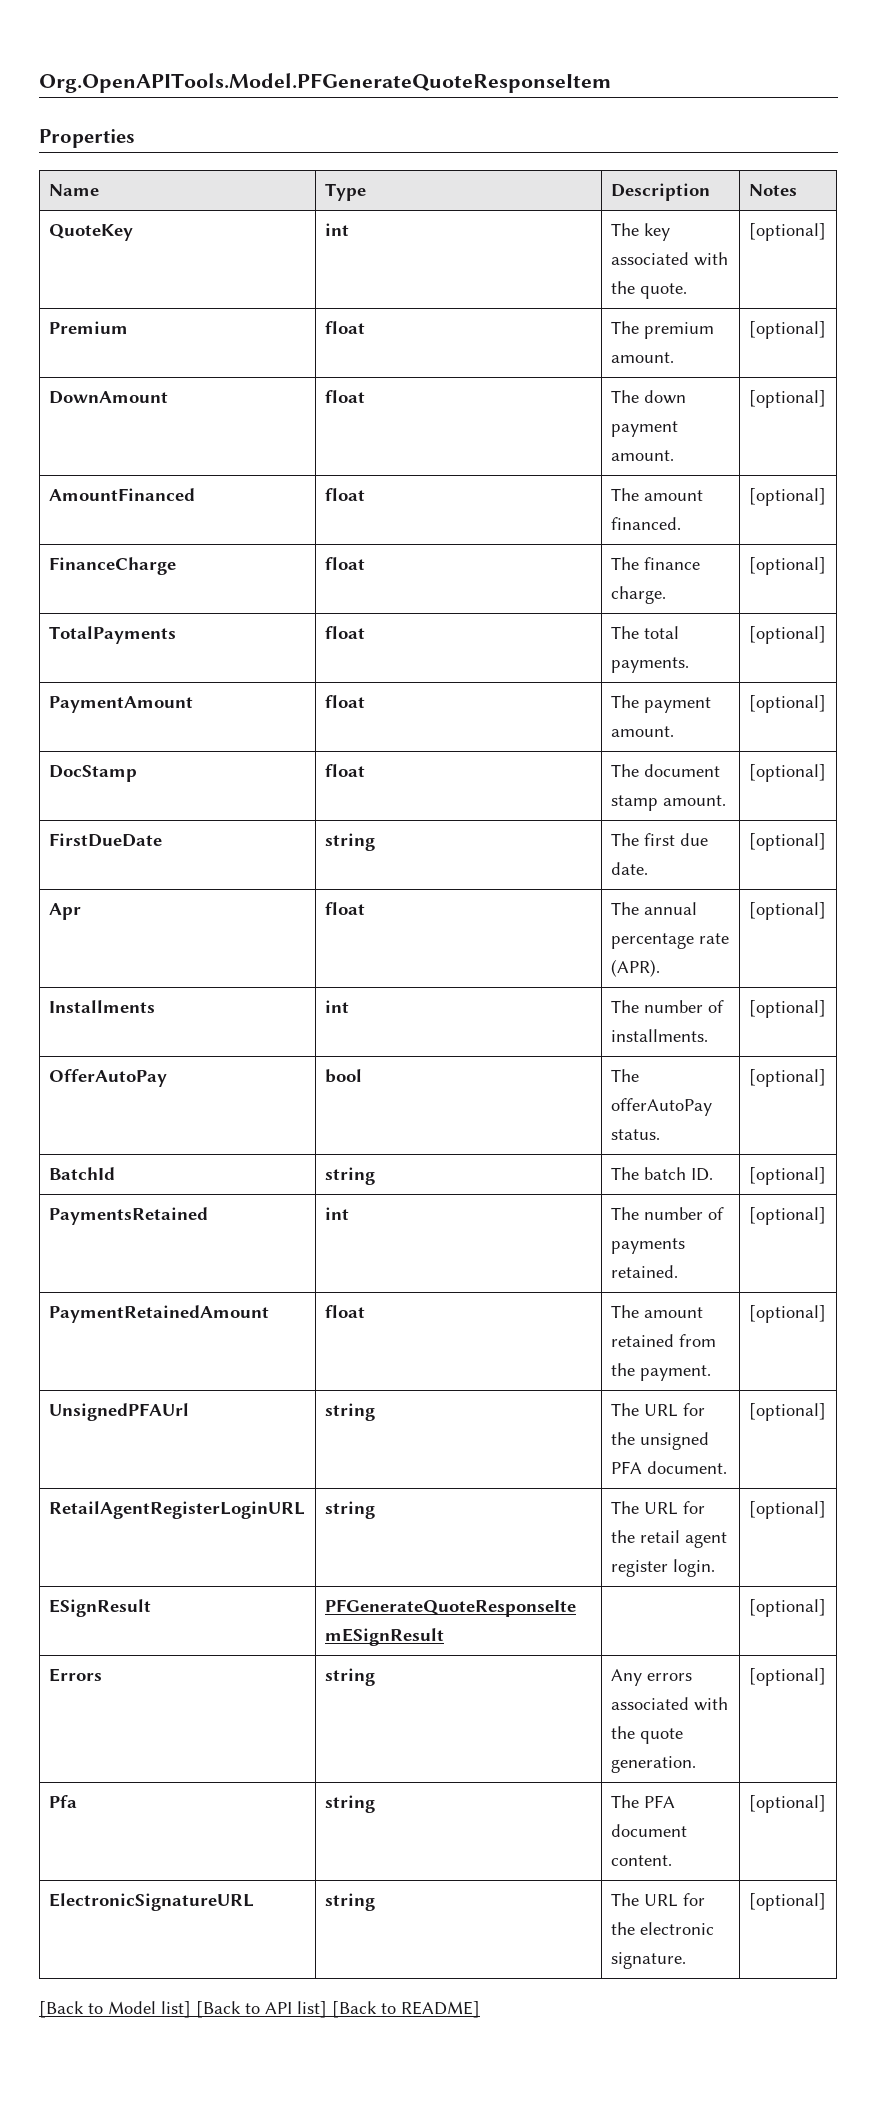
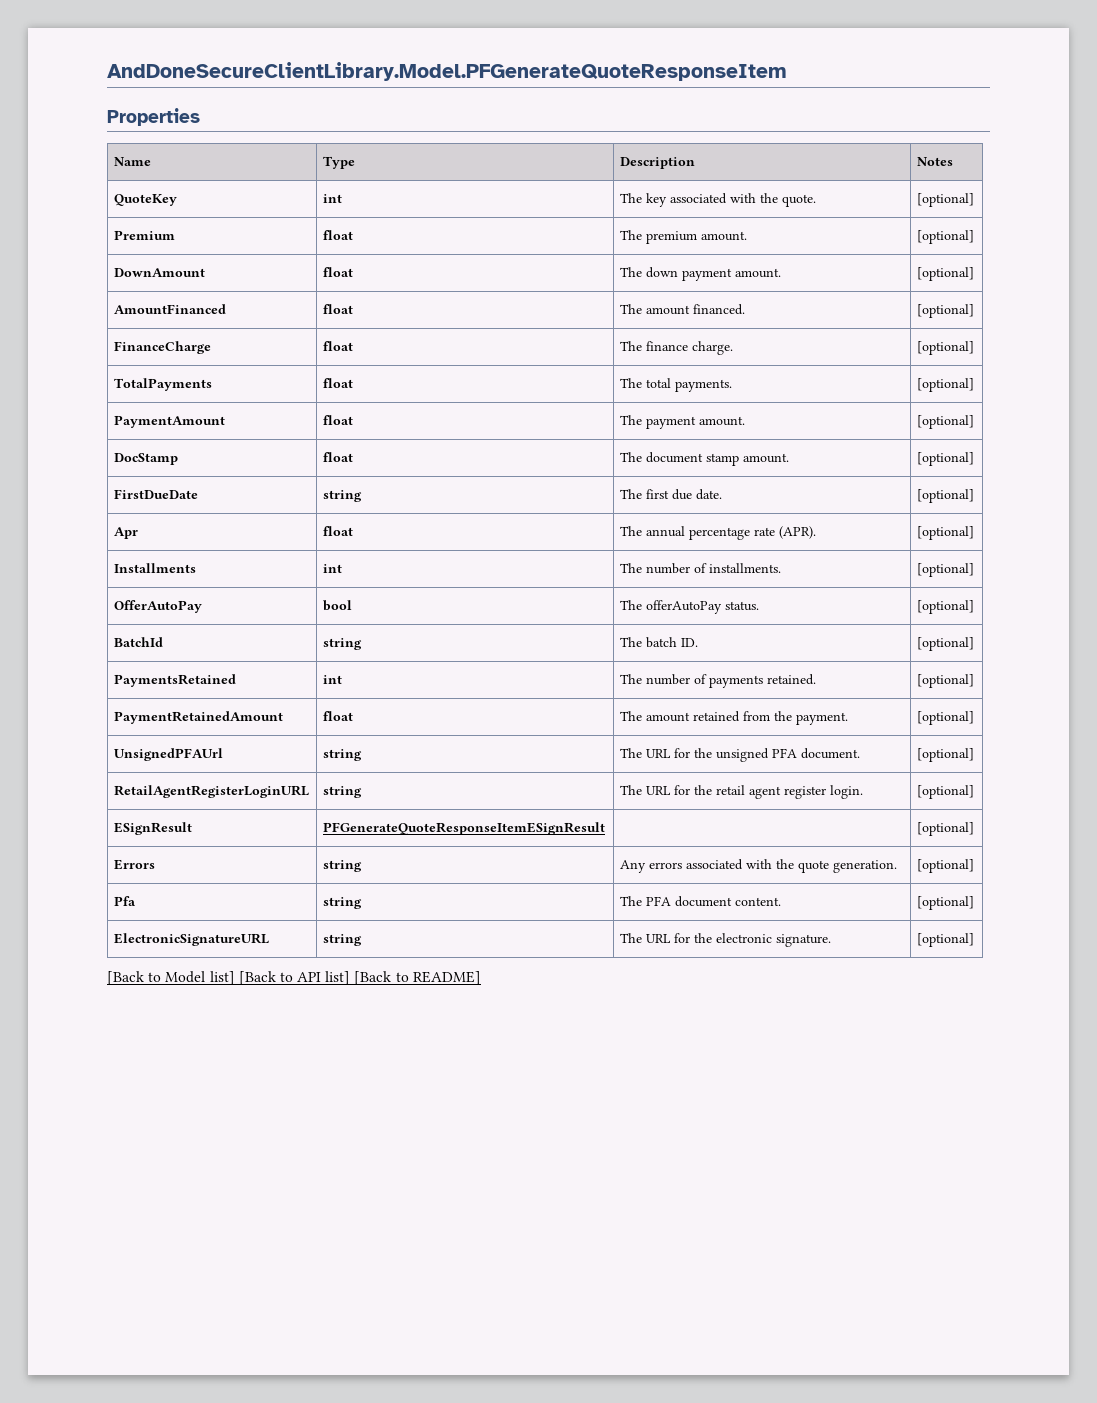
[39,73,611,93] Org.OpenAPITools.Model.PFGenerateQuoteResponseItem -> [107,62,787,81] AndDoneSecureClientLibrary.Model.PFGenerateQuoteResponseItem

